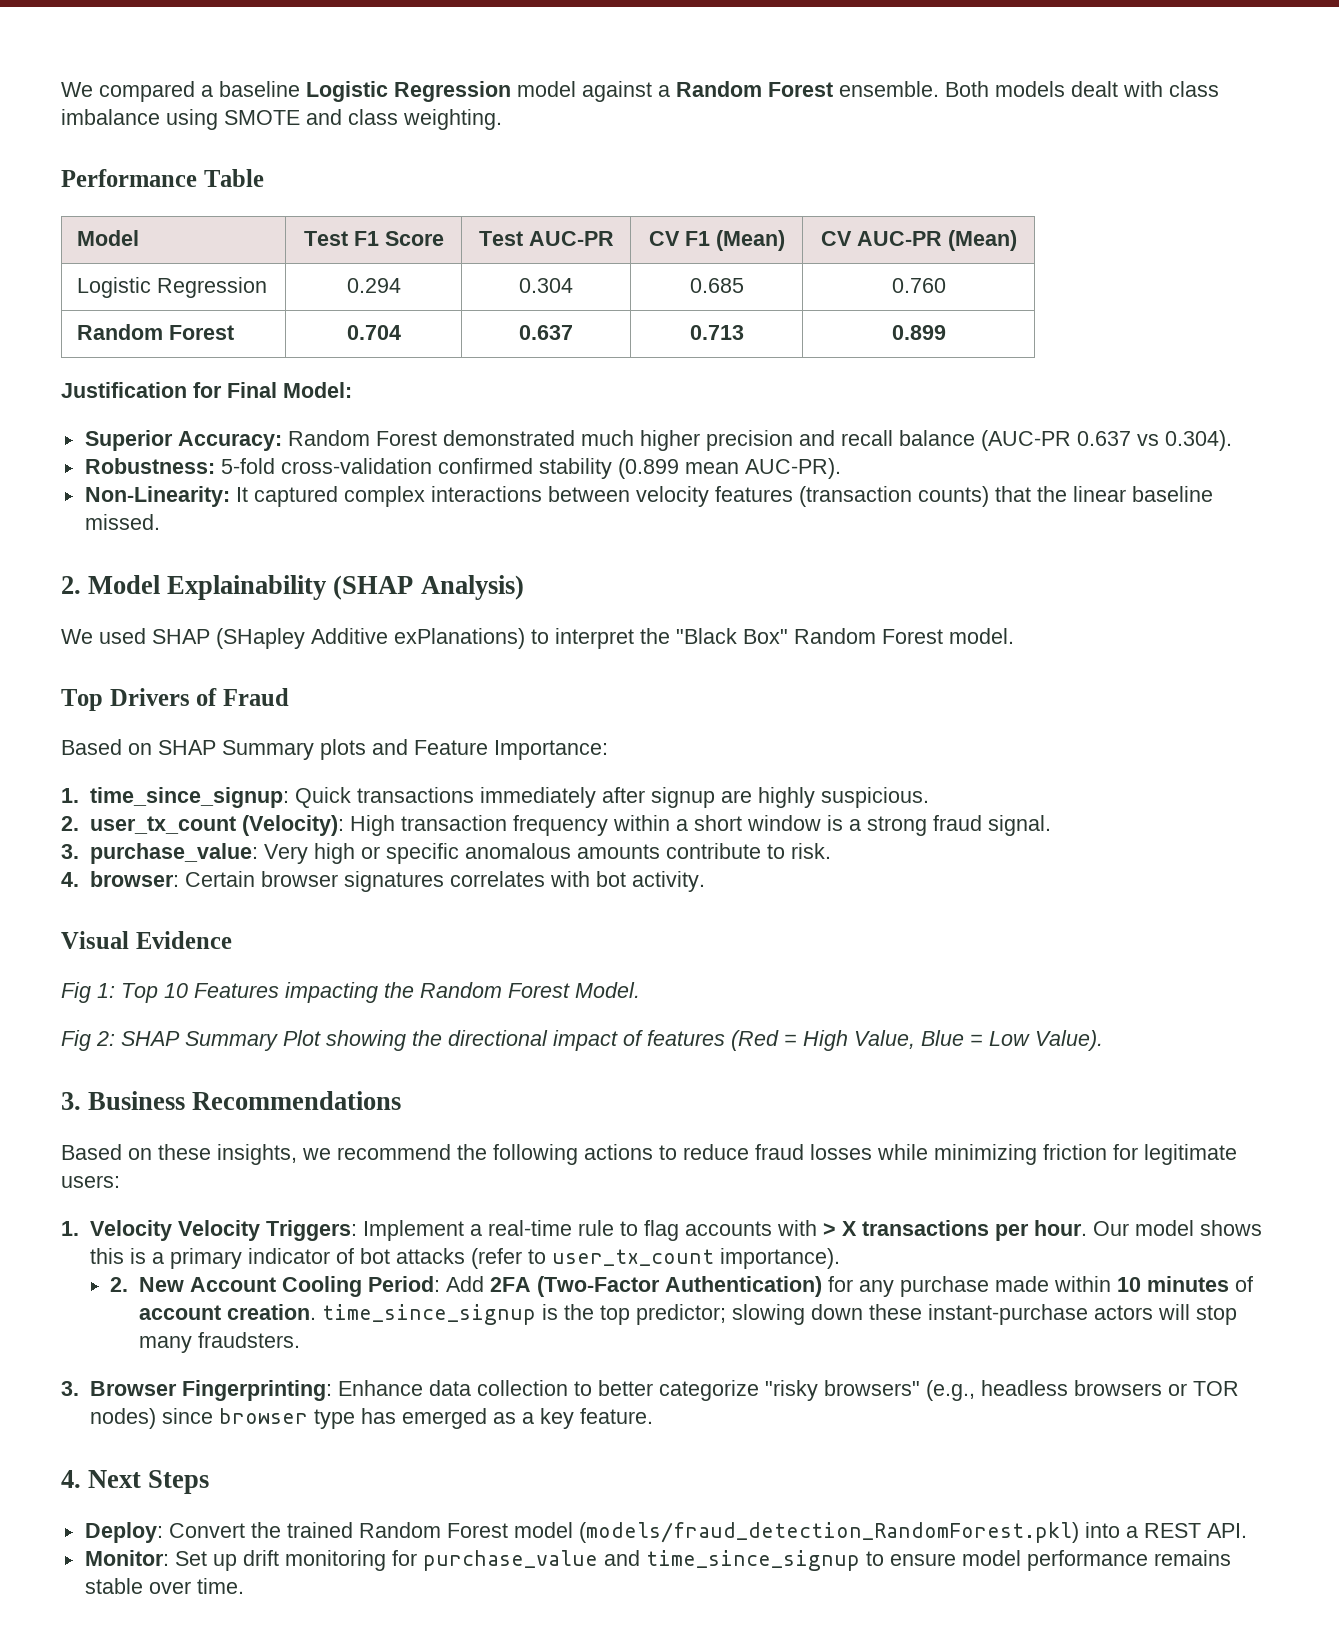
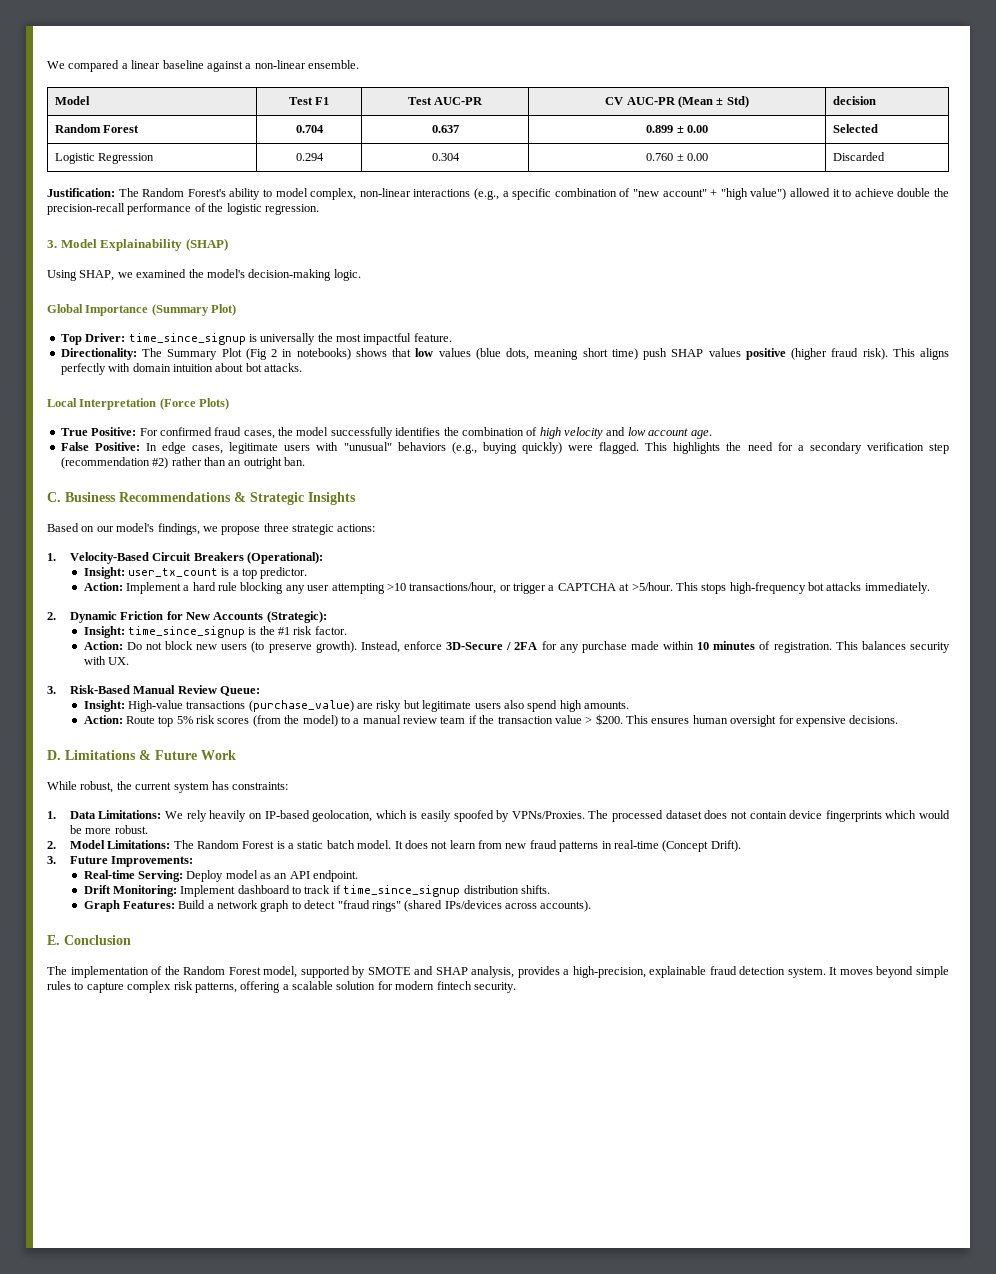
[219,81,1219,102] [61,109,502,130] [61,169,264,187] baseline Logistic Regression model against a Random Forest ensemble. Both models dealt with class imbalance using SMOTE and class weighting. // Performance Table -> [131,60,359,72] linear baseline against a non-linear ensemble.
[384,231,444,246] Score -> (330, 101) none
[684,230,785,251] [820,230,1017,251] [76,277,267,298] [346,278,401,293] [519,278,573,293] [689,278,744,293] [891,278,946,293] [76,324,234,340] [346,325,401,340] [519,325,573,340] [689,325,744,340] [891,325,946,340] [61,382,352,398] [84,430,1232,451] [84,458,841,479] [84,486,1213,507] [84,514,160,530] [61,575,524,600] [61,628,1014,649] [61,688,289,711] [61,739,608,760] [61,787,929,808] [61,815,1051,836] [61,843,831,864] [61,871,705,892] [61,931,232,949] [61,982,640,1003] [61,1030,1103,1051] [61,1091,402,1110] [61,1144,1237,1165] [61,1175,120,1188] [61,1220,1262,1241] [89,1248,840,1269] [110,1276,823,1297] F1 (Mean) | CV AUC-PR (Mean) // Logistic Regression | 0.294 | 0.304 | 0.685 | 0.760 // Random Forest | 0.704 | 0.637 | 0.713 | 0.899 // Justification for Final Model: // Superior Accuracy: Random Forest demonstrated much higher precision and recall balance (AUC-PR 0.637 vs 0.304). // Robustness: 5-fold cross-validation confirmed stability (0.899 mean AUC-PR). // Non-Linearity: It captured complex interactions between velocity features (transaction counts) that the linear baseline missed. // 2. Model Explainability (SHAP Analysis) // We used SHAP (SHapley Additive exPlanations) to interpret the "Black Box" Random Forest model. // Top Drivers of Fraud // Based on SHAP Summary plots and Feature Importance: // 1. time_since_signup: Quick transactions immediately after signup are highly suspicious. // 2. user_tx_count (Velocity): High transaction frequency within a short window is a strong fraud signal. // 3. purchase_value: Very high or specific anomalous amounts contribute to risk. // 4. browser: Certain browser signatures correlates with bot activity. // Visual Evidence // Fig 1: Top 10 Features impacting the Random Forest Model. // Fig 2: SHAP Summary Plot showing the directional impact of features (Red = High Value, Blue = Low Value). // 3. Business Recommendations // Based on these insights, we recommend the following actions to reduce fraud losses while minimizing friction for legitimate users: // 1. Velocity Velocity Triggers: Implement a real-time rule to flag accounts with > X transactions per hour. Our model shows this is a primary indicator of bot attacks (refer to user_tx_count importance). // 2. New Account Cooling Period: Add 2FA (Two-Factor Authentication) -> [626,96,749,108] [832,96,876,105] [54,124,140,133] [295,125,324,133] [431,125,459,133] [646,125,708,133] [832,124,878,133] [54,153,155,164] [295,153,324,161] [431,153,460,161] [646,153,708,161] [832,152,885,161] [47,188,950,200] [47,203,319,215] [47,238,228,251] [47,269,361,281] [47,304,237,316] [60,333,452,345] [60,348,949,360] [60,363,302,375] [47,398,230,410] [60,427,712,439] [60,442,949,454] [60,457,305,469] [47,492,356,505] [47,523,376,535] [47,552,323,564] [83,567,308,579] [83,582,930,594] [47,611,327,623] [83,626,347,638] [83,641,538,653] AUC-PR (Mean ± Std) | decision // Random Forest | 0.704 | 0.637 | 0.899 ± 0.00 | Selected // Logistic Regression | 0.294 | 0.304 | 0.760 ± 0.00 | Discarded // Justification: The Random Forest's ability to model complex, non-linear interactions (e.g., a specific combination of "new account" + "high value") allowed it to achieve double the precision-recall performance of the logistic regression. // 3. Model Explainability (SHAP) // Using SHAP, we examined the model's decision-making logic. // Global Importance (Summary Plot) // Top Driver: time_since_signup is universally the most impactful feature. // Directionality: The Summary Plot (Fig 2 in notebooks) shows that low values (blue dots, meaning short time) push SHAP values positive (higher fraud risk). This aligns perfectly with domain intuition about bot attacks. // Local Interpretation (Force Plots) // True Positive: For confirmed fraud cases, the model successfully identifies the combination of high velocity and low account age. // False Positive: In edge cases, legitimate users with "unusual" behaviors (e.g., buying quickly) were flagged. This highlights the need for a secondary verification step (recommendation #2) rather than an outright ban. // C. Business Recommendations & Strategic Insights // Based on our model's findings, we propose three strategic actions: // 1. Velocity-Based Circuit Breakers (Operational): // Insight: user_tx_count is a top predictor. // Action: Implement a hard rule blocking any user attempting >10 transactions/hour, or trigger a CAPTCHA at >5/hour. This stops high-frequency bot attacks immediately. // 2. Dynamic Friction for New Accounts (Strategic): // Insight: time_since_signup is the #1 risk factor. // Action: Do not block new users (to preserve growth). Instead, enforce 3D-Secure / 2FA
[139,1304,1238,1325] [139,1332,301,1353] [61,1380,1239,1401] [89,1408,653,1429] [61,1470,210,1494] [84,1522,1247,1543] [84,1550,1231,1571] [84,1578,244,1594] account creation. time_since_signup is the top predictor; slowing down these instant-purchase actors will stop many fraudsters. // 3. Browser Fingerprinting: Enhance data collection to better categorize "risky browsers" (e.g., headless browsers or TOR nodes) since browser type has emerged as a key feature. // 4. Next Steps // Deploy: Convert the trained Random Forest model (models/fraud_detection_RandomForest.pkl) into a REST API. // Monitor: Set up drift monitoring for purchase_value and time_since_signup to ensure model performance remains stable over time. -> [773,641,950,653] [83,656,129,665] [47,685,260,696] [83,700,630,712] [83,714,899,727] [47,750,236,760] [47,781,289,793] [47,810,951,822] [69,825,148,834] [47,840,741,852] [47,856,194,867] [83,870,359,882] [83,885,550,897] [83,900,592,912] [47,935,131,945] [47,966,949,978] [47,981,516,993] registration. This balances security with UX. // 3. Risk-Based Manual Review Queue: // Insight: High-value transactions (purchase_value) are risky but legitimate users also spend high amounts. // Action: Route top 5% risk scores (from the model) to a manual review team if the transaction value > $200. This ensures human oversight for expensive decisions. // D. Limitations & Future Work // While robust, the current system has constraints: // 1. Data Limitations: We rely heavily on IP-based geolocation, which is easily spoofed by VPNs/Proxies. The processed dataset does not contain device fingerprints which would be more robust. // 2. Model Limitations: The Random Forest is a static batch model. It does not learn from new fraud patterns in real-time (Concept Drift). // 3. Future Improvements: // Real-time Serving: Deploy model as an API endpoint. // Drift Monitoring: Implement dashboard to track if time_since_signup distribution shifts. // Graph Features: Build a network graph to detect "fraud rings" (shared IPs/devices across accounts). // E. Conclusion // The implementation of the Random Forest model, supported by SMOTE and SHAP analysis, provides a high-precision, explainable fraud detection system. It moves beyond simple rules to capture complex risk patterns, offering a scalable solution for modern fintech security.

